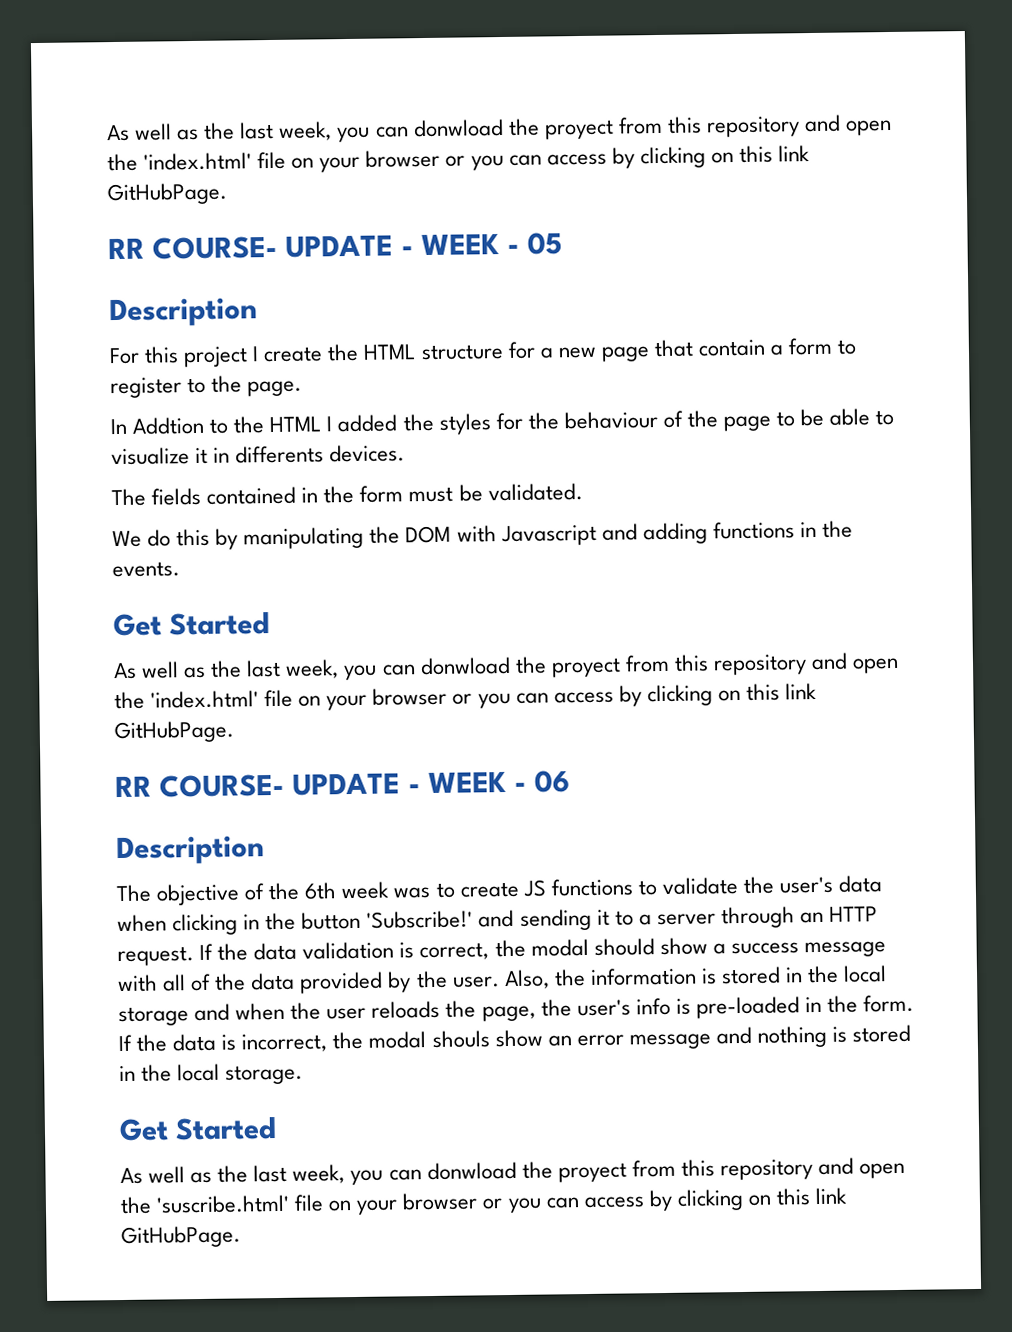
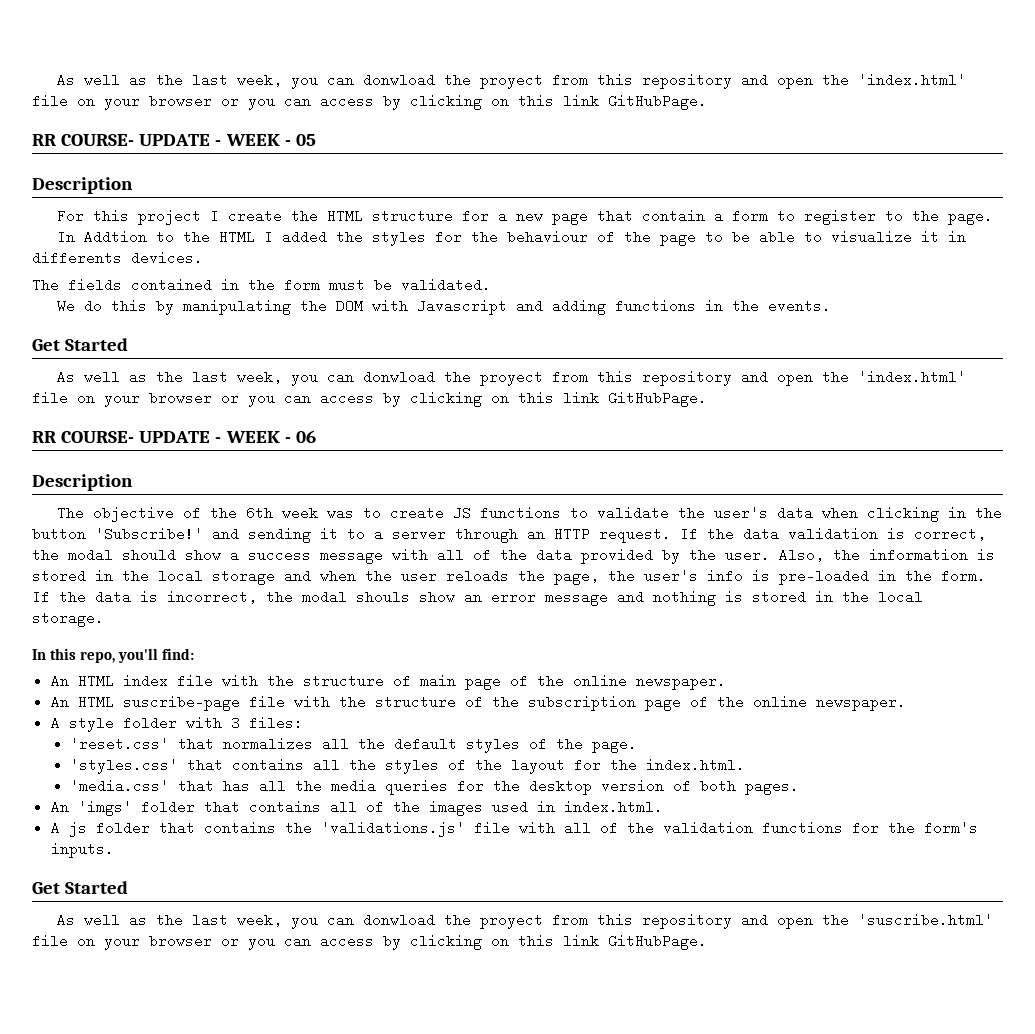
(304, 1074) none -> [32,648,195,663] [50,674,726,690] [50,695,906,711] [50,716,303,732] [69,737,637,753] [69,758,745,774] [69,779,799,795] [50,800,663,816] [50,821,978,837] [50,842,114,858] // In this repo, you'll find: // An HTML index file with the structure of main page of the online newspaper. // An HTML suscribe-page file with the structure of the subscription page of the online newspaper. // A style folder with 3 files: // 'reset.css' that normalizes all the default styles of the page. // 'styles.css' that contains all the styles of the layout for the index.html. // 'media.css' that has all the media queries for the desktop version of both pages. // An 'imgs' folder that contains all of the images used in index.html. // A js folder that contains the 'validations.js' file with all of the validation functions for the form's inputs.

